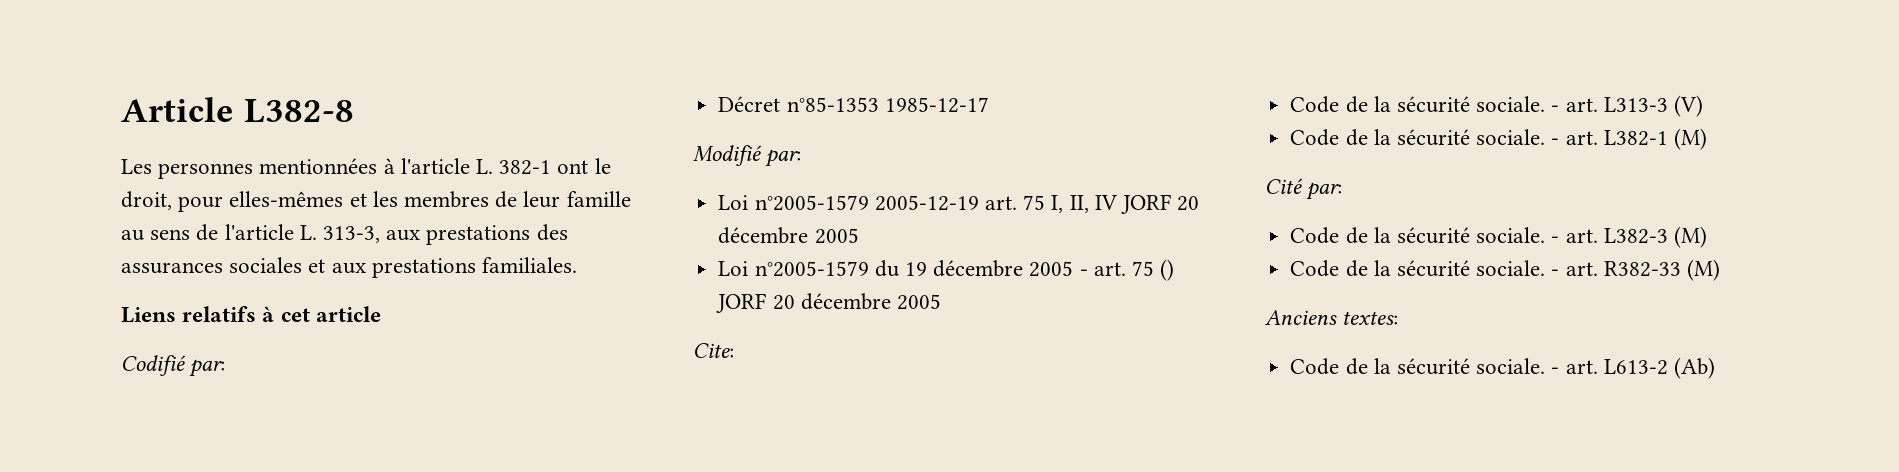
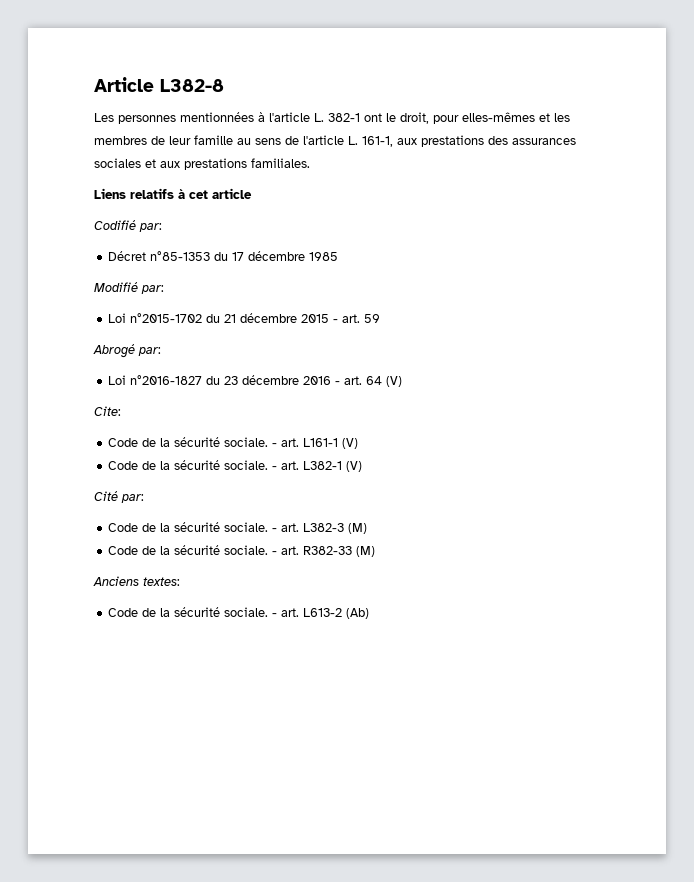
[323,226,381,243] 313-3, -> [362,136,393,147] 161-1,
[884,97,989,113] 1985-12-17 -> [214,251,339,261] du 17 décembre 1985
[754,194,1200,214] [718,227,859,244] [718,259,1175,281] [716,293,941,313] n°2005-1579 2005-12-19 art. 75 I, II, IV JORF 20 décembre 2005 // Loi n°2005-1579 du 19 décembre 2005 - art. 75 () JORF 20 décembre 2005 -> [130,313,381,323] [93,344,161,358] [108,375,403,387] n°2015-1702 du 21 décembre 2015 - art. 59 // Abrogé par: // Loi n°2016-1827 du 23 décembre 2016 - art. 64 (V)
[1603,97,1668,112] L313-3 -> [303,438,339,447] L161-1
[1673,128,1707,150] (M) -> [346,461,363,472] (V)

